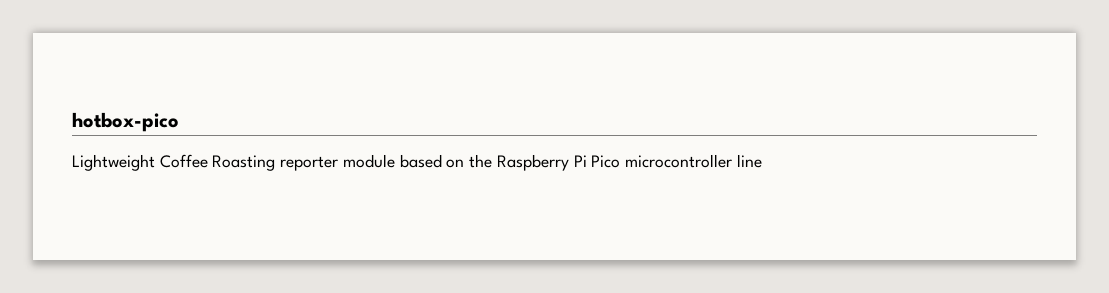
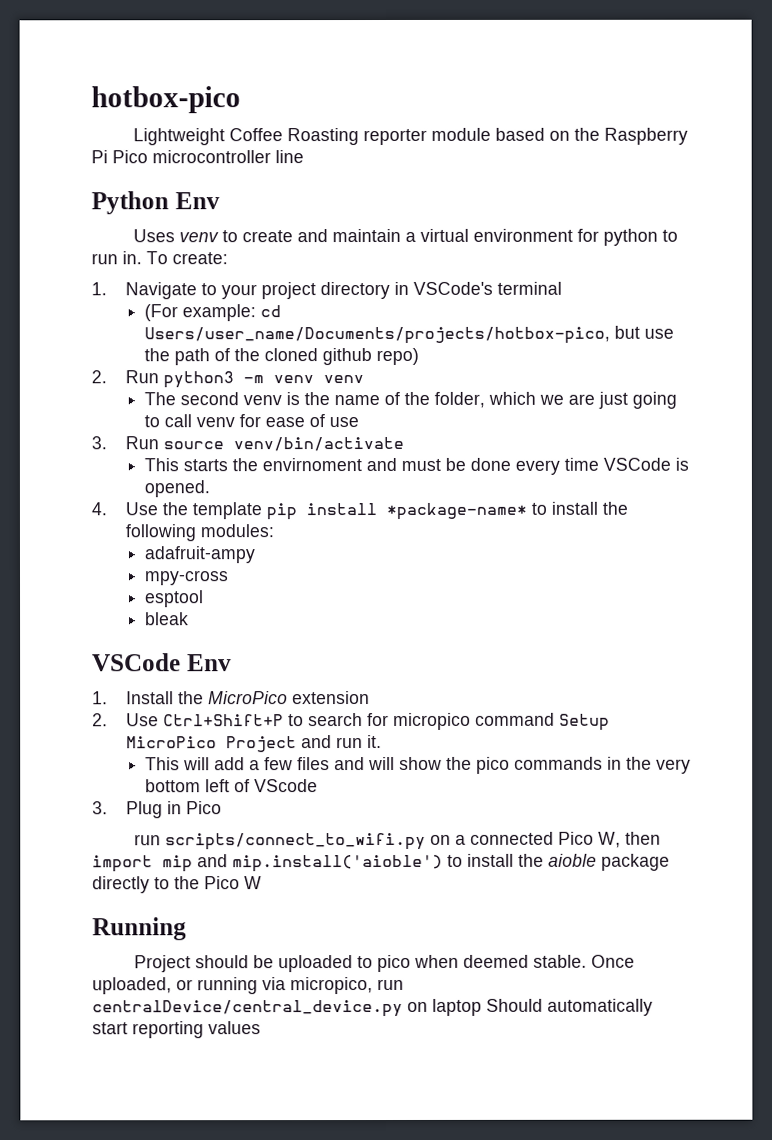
(762, 161) none -> [91,191,220,215] [132,228,678,246] [91,251,228,265] [91,281,562,300] [144,304,282,322] [144,325,675,345] [144,347,420,366] [91,370,364,389] [144,391,678,409] [144,414,360,428] [91,436,404,452] [144,457,690,475] [144,480,211,498] [91,501,628,521] [124,524,274,542] [144,546,256,564] [145,570,230,586] [145,590,205,608] [145,612,190,626] [92,653,232,672] [92,691,370,705] [92,712,610,731] [125,735,382,753] [145,756,692,774] [145,779,319,793] [92,801,222,819] [133,831,661,851] [92,853,670,873] [92,876,262,894] [92,917,187,941] [133,954,635,973] [92,977,404,995] [92,998,653,1018] [92,1021,261,1039] // Python Env // Uses venv to create and maintain a virtual environment for python to run in. To create: // 1. Navigate to your project directory in VSCode's terminal // (For example: cd Users/user_name/Documents/projects/hotbox-pico, but use the path of the cloned github repo) // 2. Run python3 -m venv venv // The second venv is the name of the folder, which we are just going to call venv for ease of use // 3. Run source venv/bin/activate // This starts the envirnoment and must be done every time VSCode is opened. // 4. Use the template pip install *package-name* to install the following modules: // adafruit-ampy // mpy-cross // esptool // bleak // VSCode Env // 1. Install the MicroPico extension // 2. Use Ctrl+Shift+P to search for micropico command Setup MicroPico Project and run it. // This will add a few files and will show the pico commands in the very bottom left of VScode // 3. Plug in Pico // run scripts/connect_to_wifi.py on a connected Pico W, then import mip and mip.install('aioble') to install the aioble package directly to the Pico W // Running // Project should be uploaded to pico when deemed stable. Once uploaded, or running via micropico, run centralDevice/central_device.py on laptop Should automatically start reporting values

